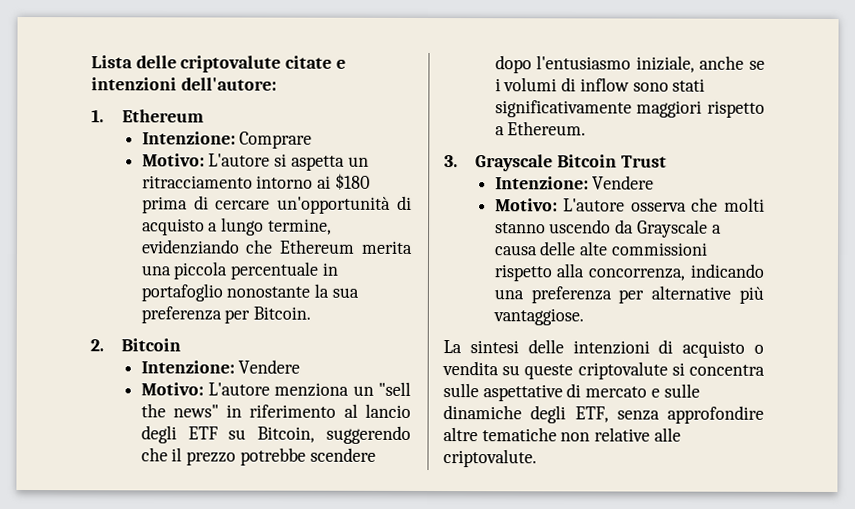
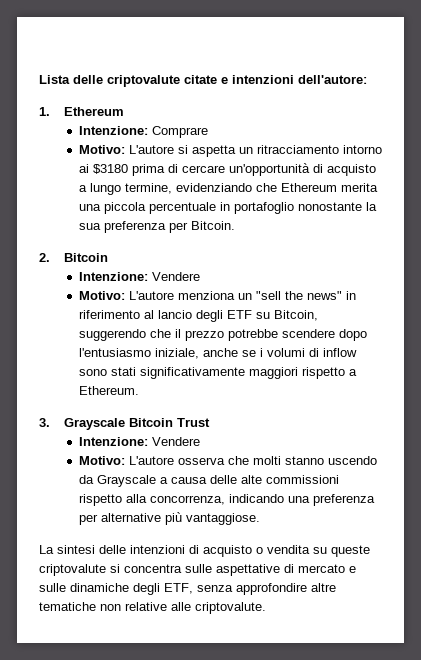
[334,173,370,190] $180 -> [92,164,128,174] $3180

